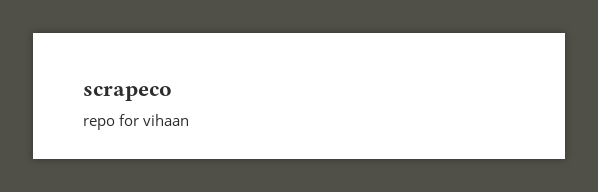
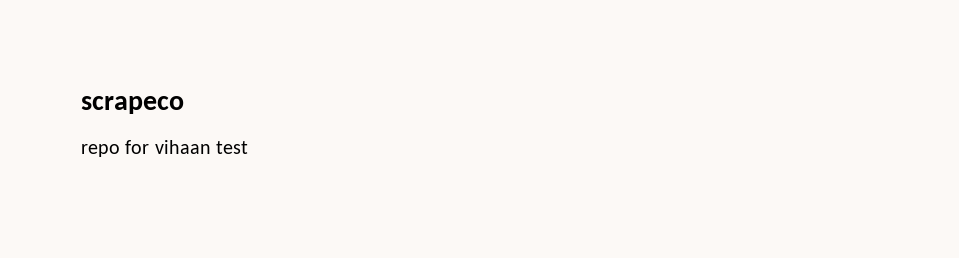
(190, 120) none -> [216,141,249,154] test

